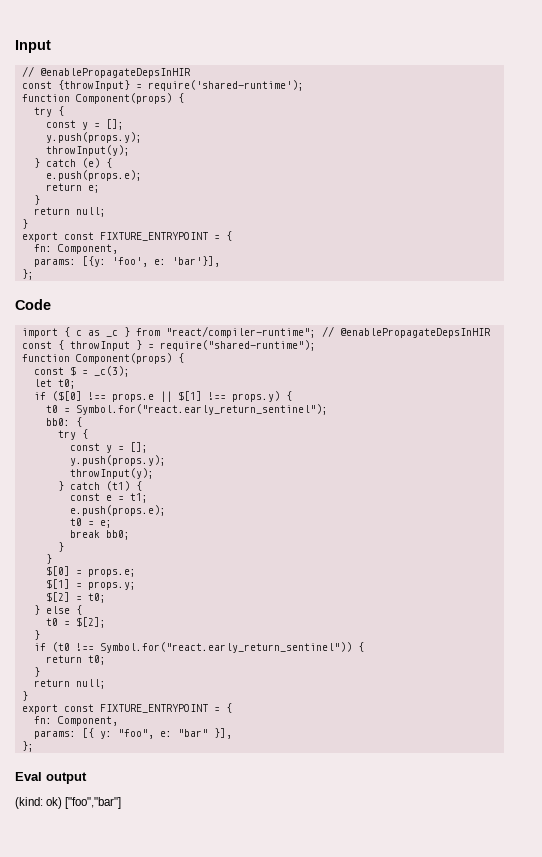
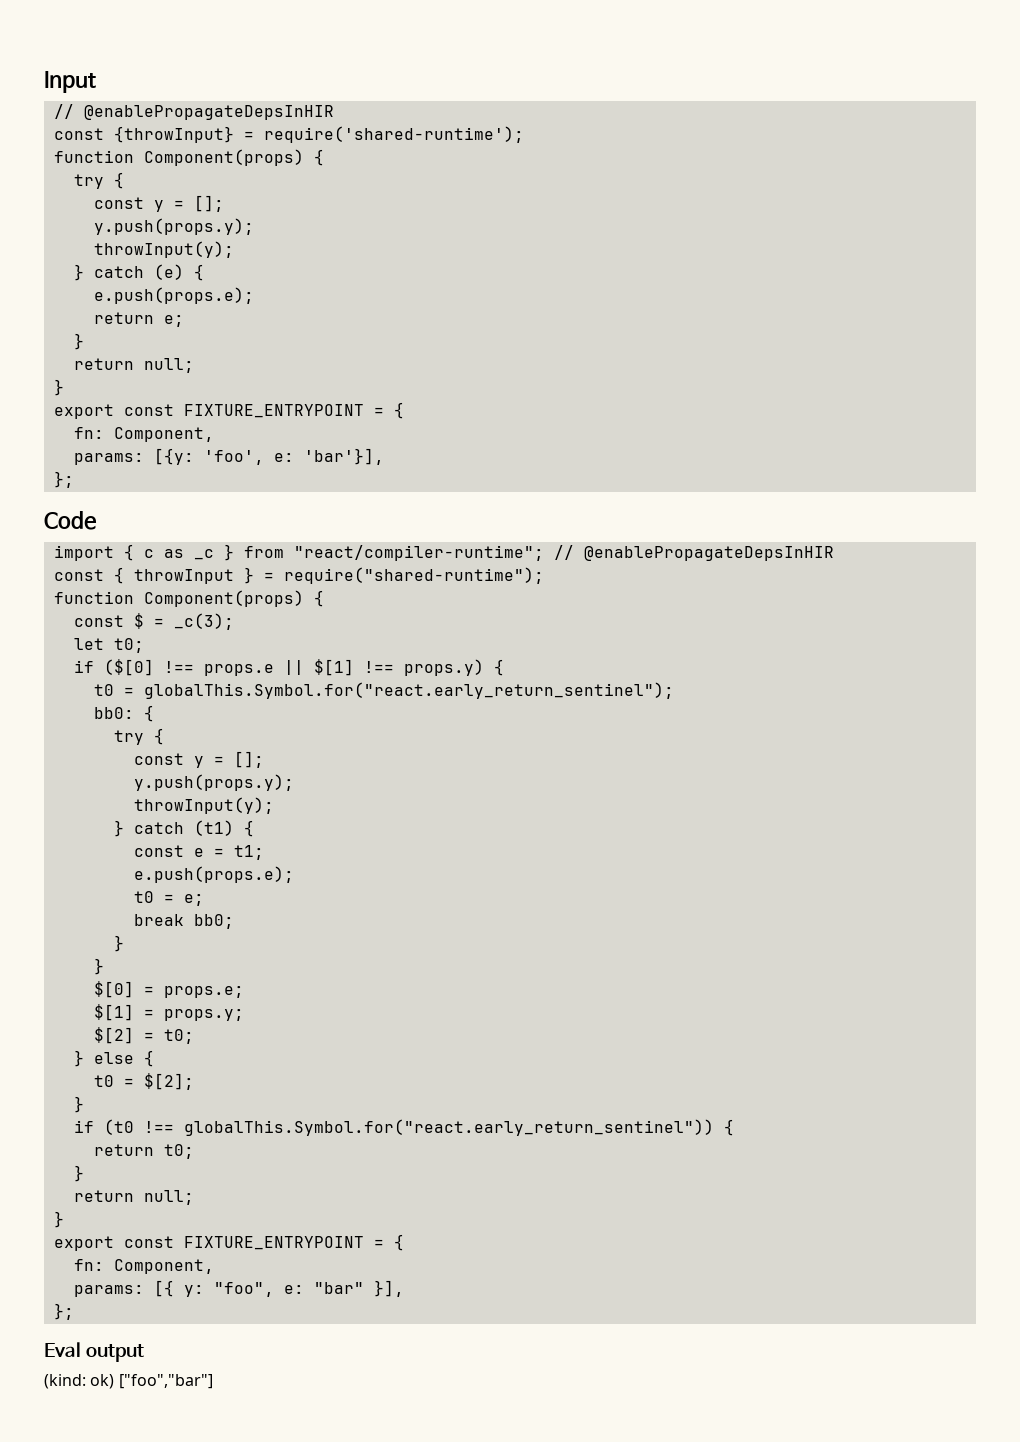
[75,404,328,415] Symbol.for("react.early_return_sentinel"); -> [143,682,674,699] globalThis.Symbol.for("react.early_return_sentinel");
[99,642,352,653] Symbol.for("react.early_return_sentinel")) -> [183,1119,714,1136] globalThis.Symbol.for("react.early_return_sentinel"))

